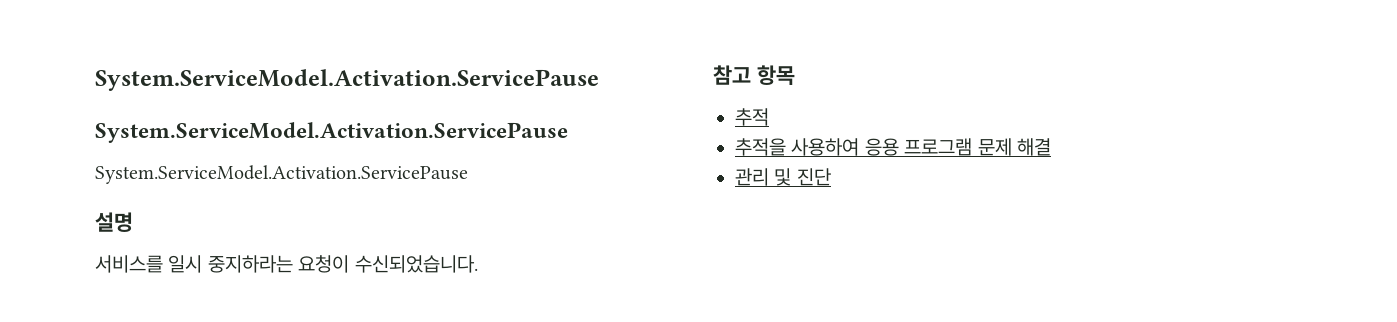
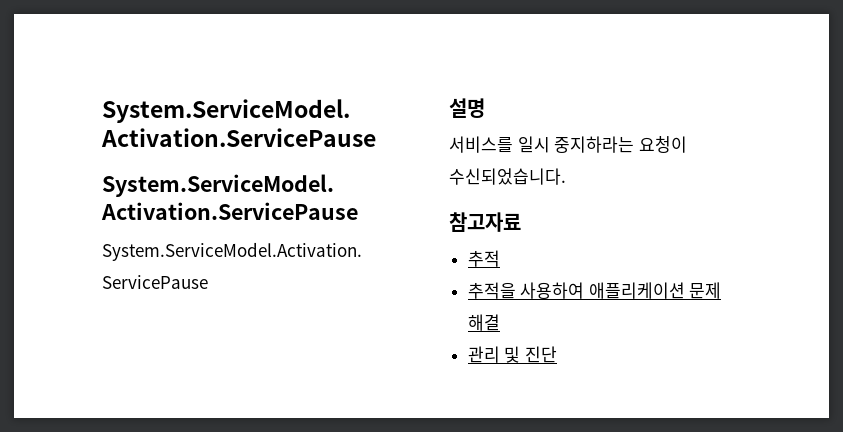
[713,65,795,85] 참고 항목 -> [449,212,521,232] 참고자료
[864,138,973,156] 응용 프로그램 -> [588,282,685,299] 애플리케이션

